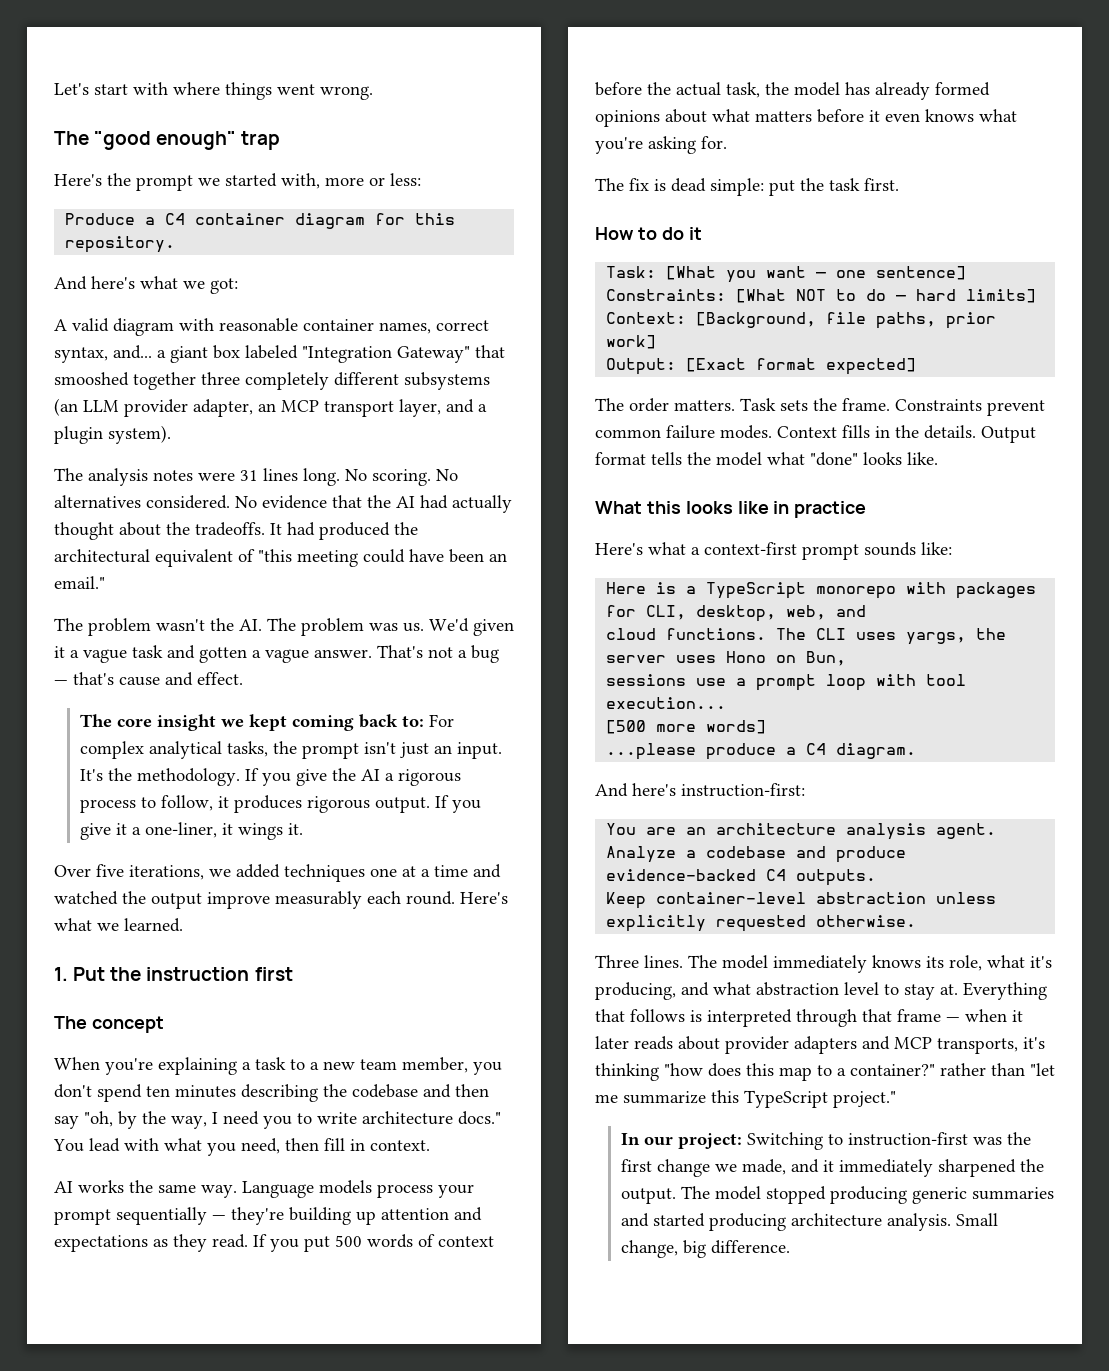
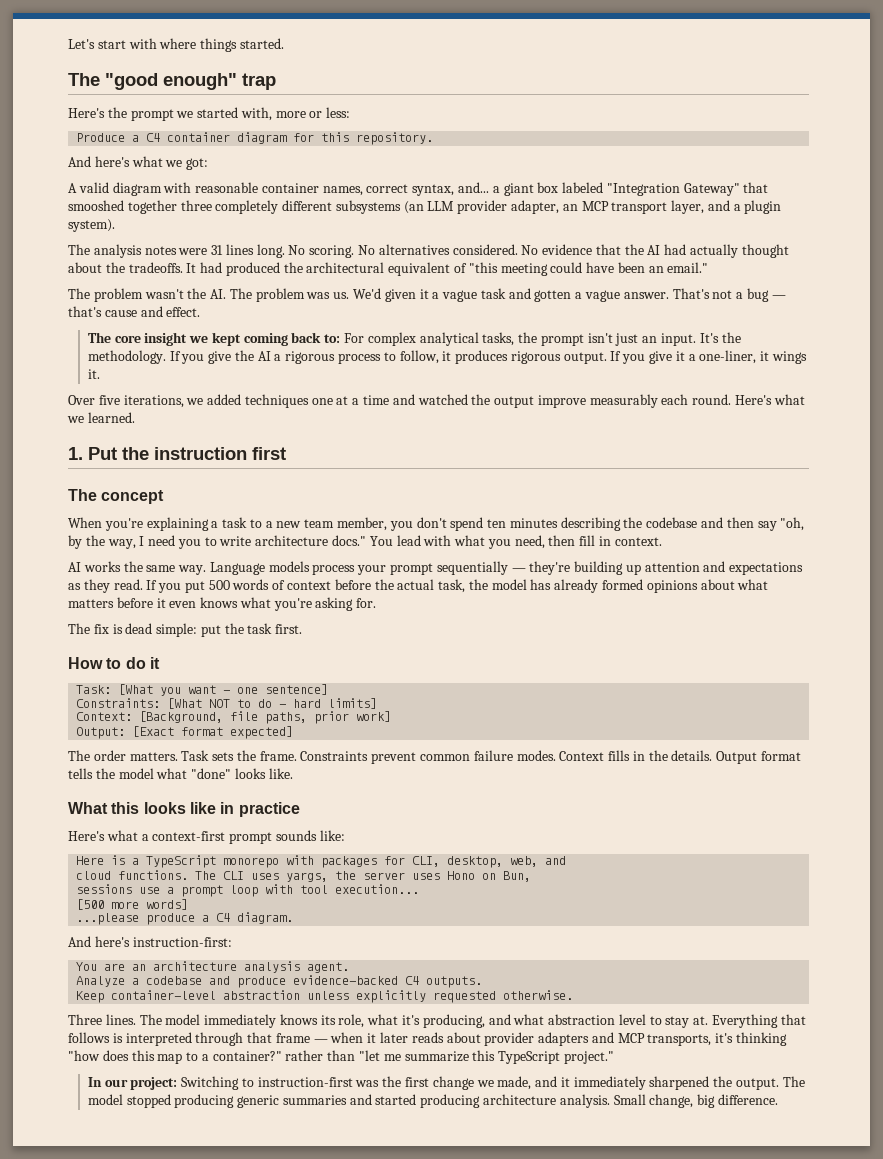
[277,84,373,100] went wrong. -> [239,38,284,49] started.

